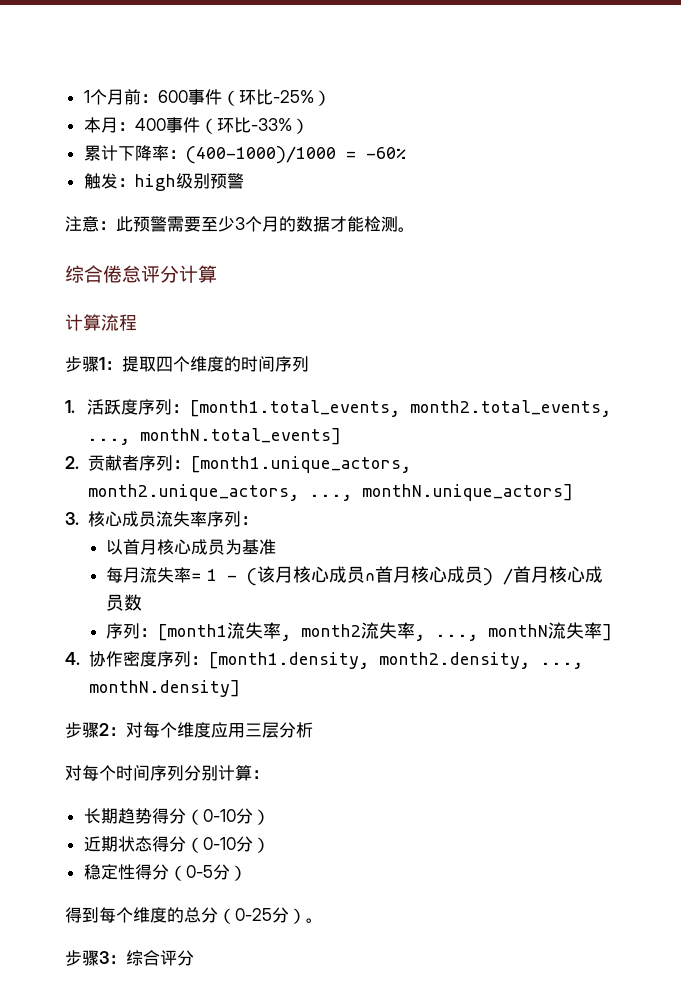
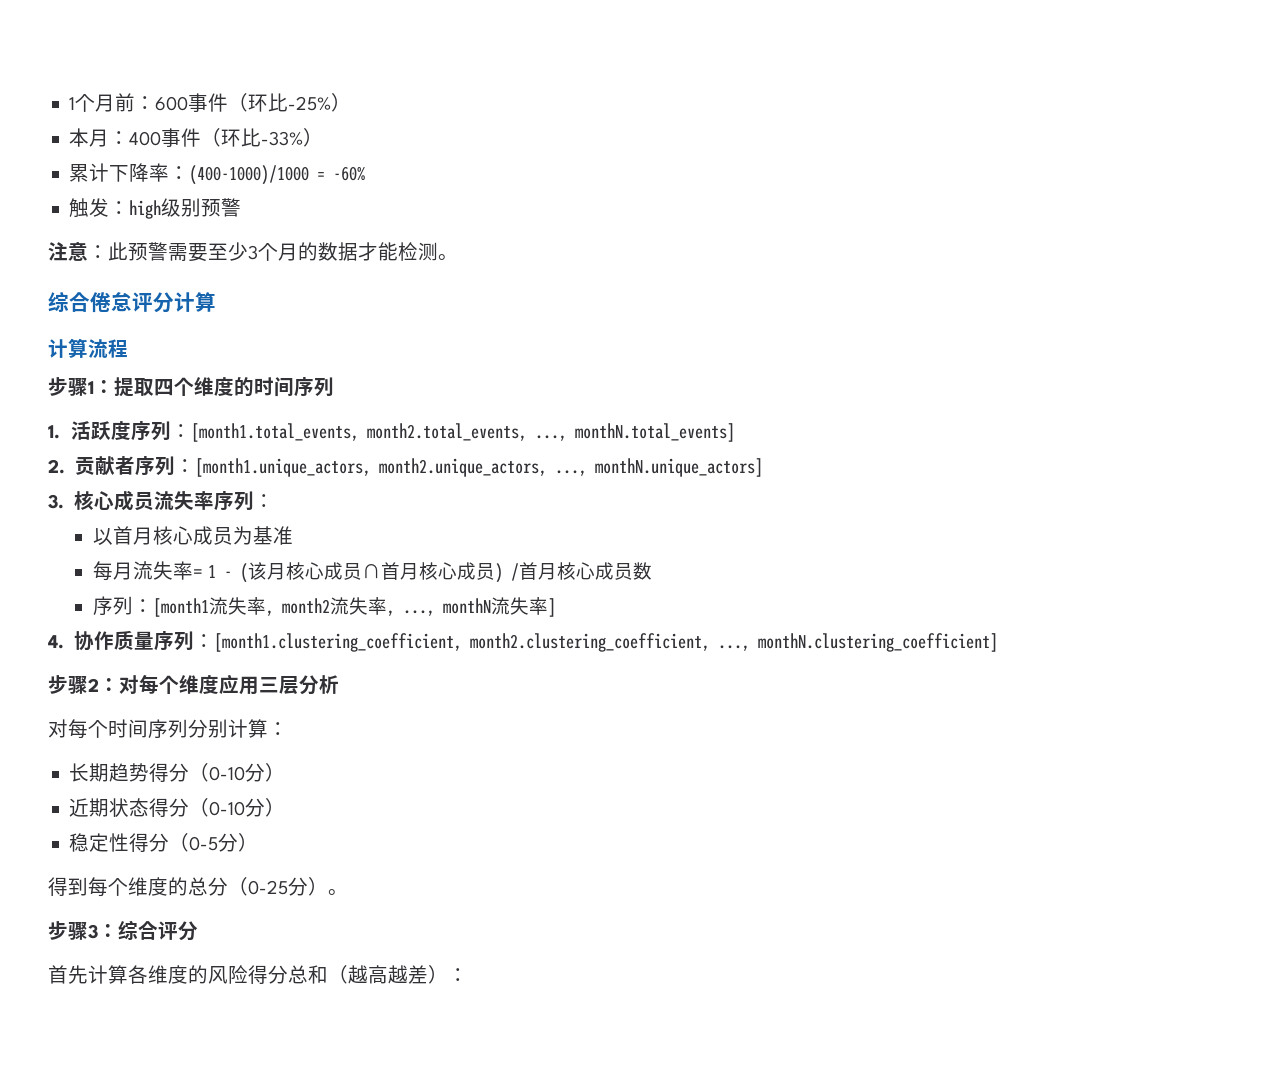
[122,651,583,669] [88,680,240,697] 密度序列：[month1.density, month2.density, ..., monthN.density] -> [113,630,998,652] 质量序列：[month1.clustering_coefficient, month2.clustering_coefficient, ..., monthN.clustering_coefficient]
(194, 958) none -> [48,965,468,984] // 首先计算各维度的风险得分总和（越高越差）：

